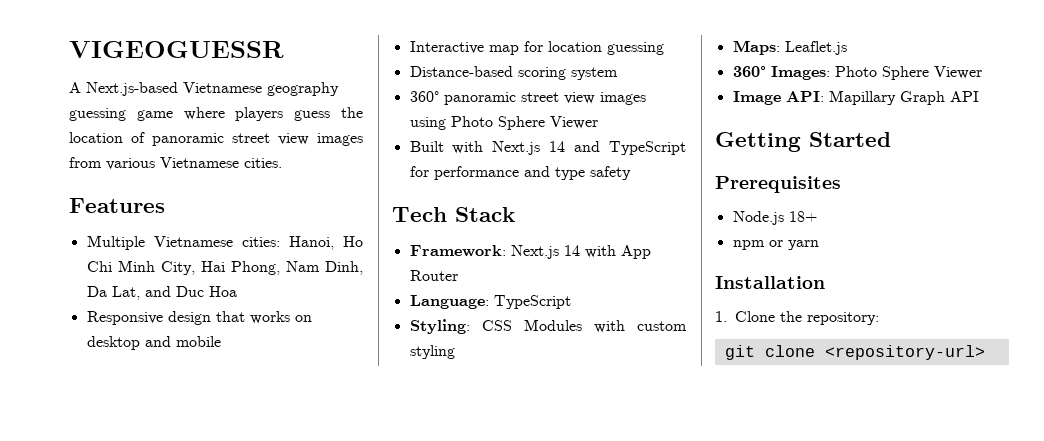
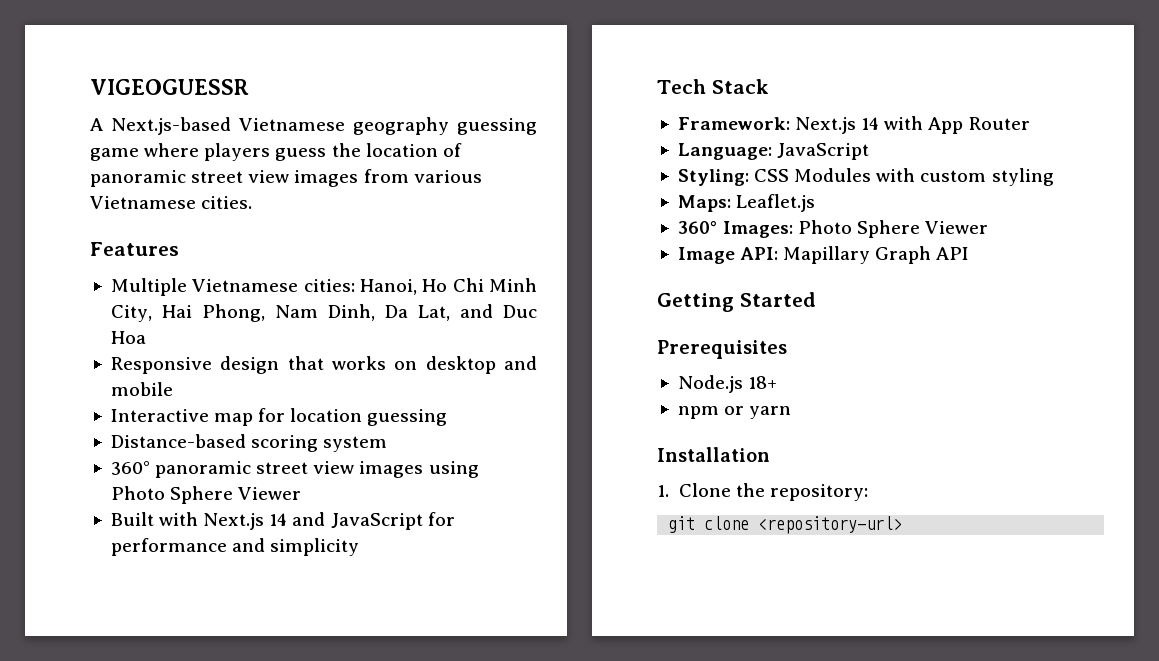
[609,141,686,155] TypeScript -> [330,513,423,530] JavaScript
[554,166,631,180] type safety -> [270,538,360,556] simplicity
[493,295,571,309] TypeScript -> [777,143,870,160] JavaScript

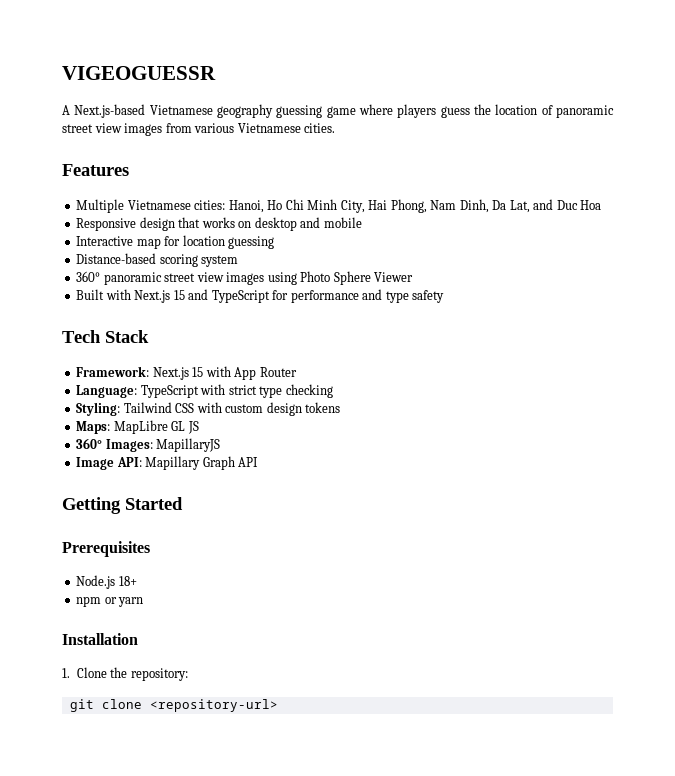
[269,512,423,530] 14 and JavaScript -> [173,289,270,303] 15 and TypeScript
[270,538,360,556] simplicity -> [385,290,445,303] type safety
[861,117,880,130] 14 -> [192,367,204,377] 15
[777,143,870,160] [677,168,1054,186] [677,194,816,212] JavaScript // Styling: CSS Modules with custom styling // Maps: Leaflet.js -> [140,384,333,398] [76,402,341,416] [76,420,199,434] TypeScript with strict type checking // Styling: Tailwind CSS with custom design tokens // Maps: MapLibre GL JS
[798,220,989,238] Photo Sphere Viewer -> [156,438,221,452] MapillaryJS

